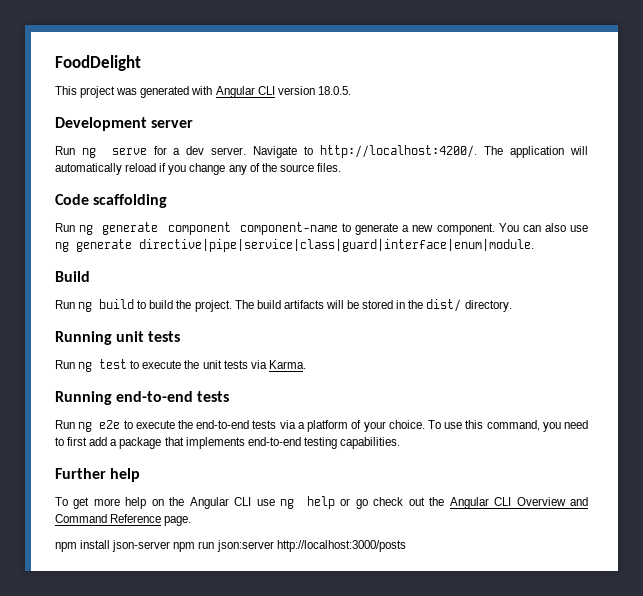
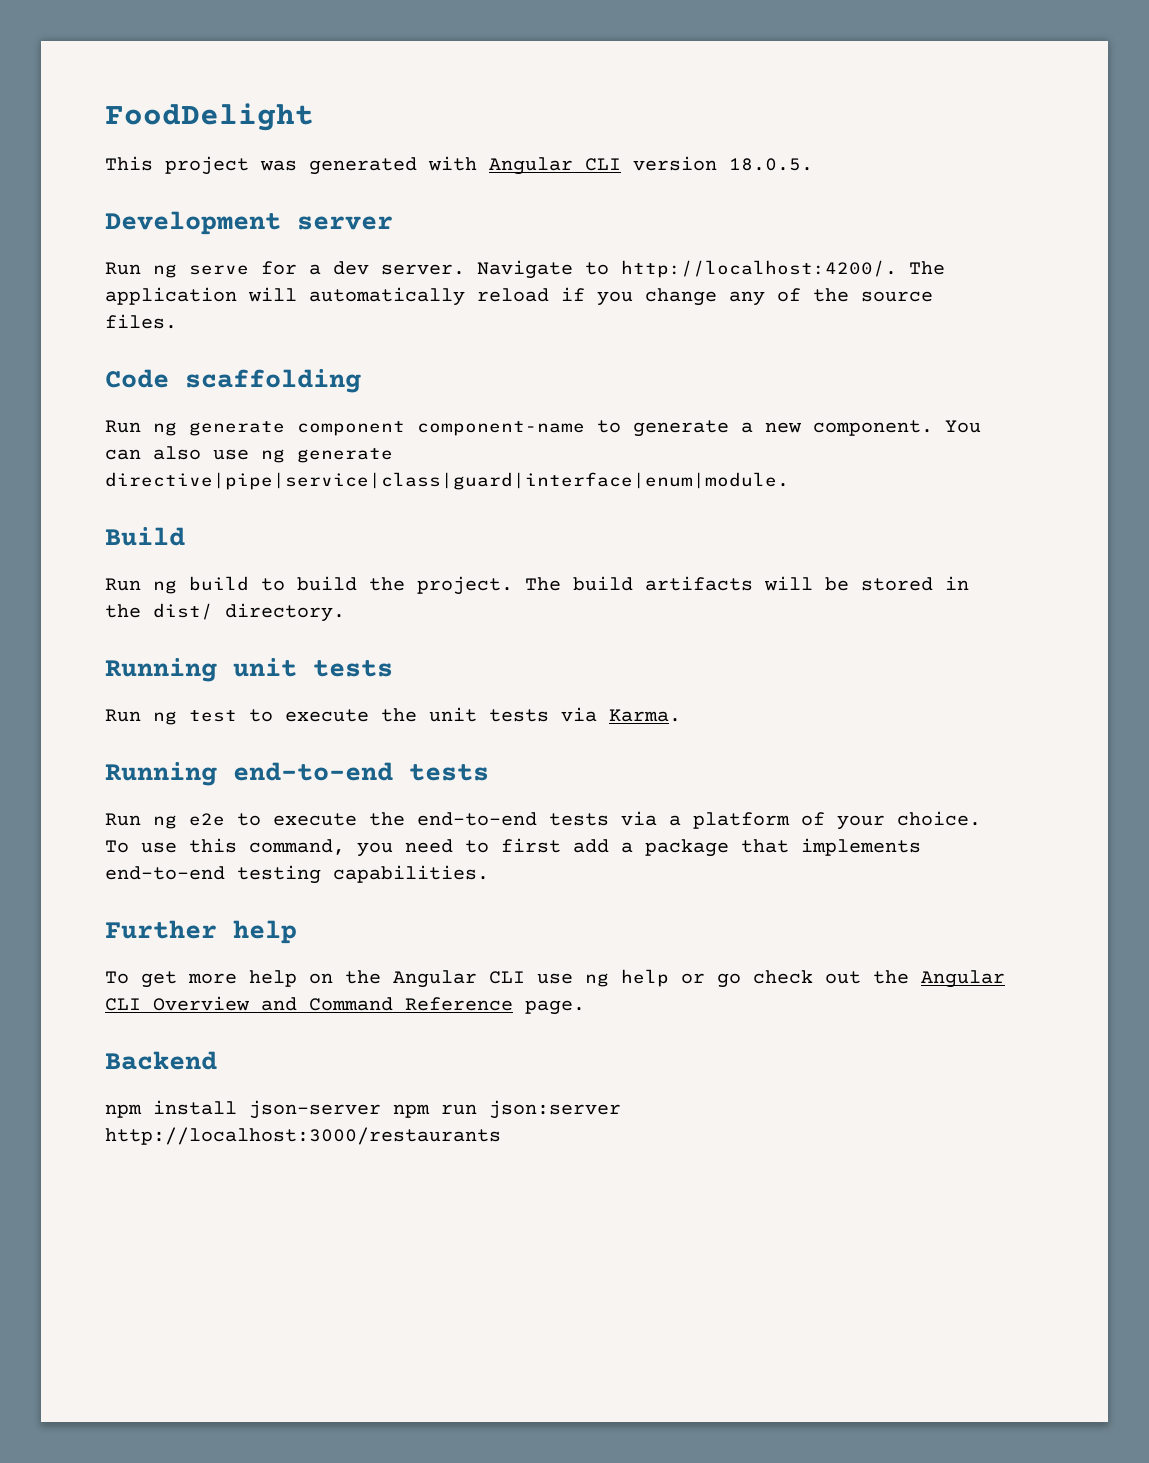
(192, 521) none -> [105,1051,217,1070] // Backend
[276,540,406,552] http://localhost:3000/posts -> [105,1127,501,1145] http://localhost:3000/restaurants

